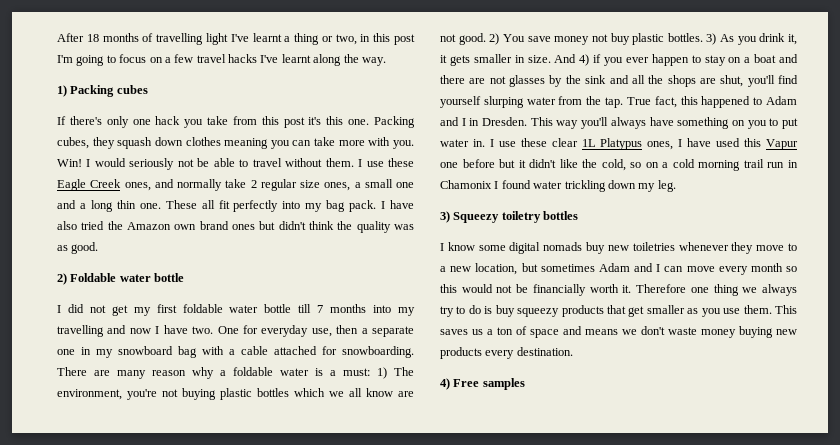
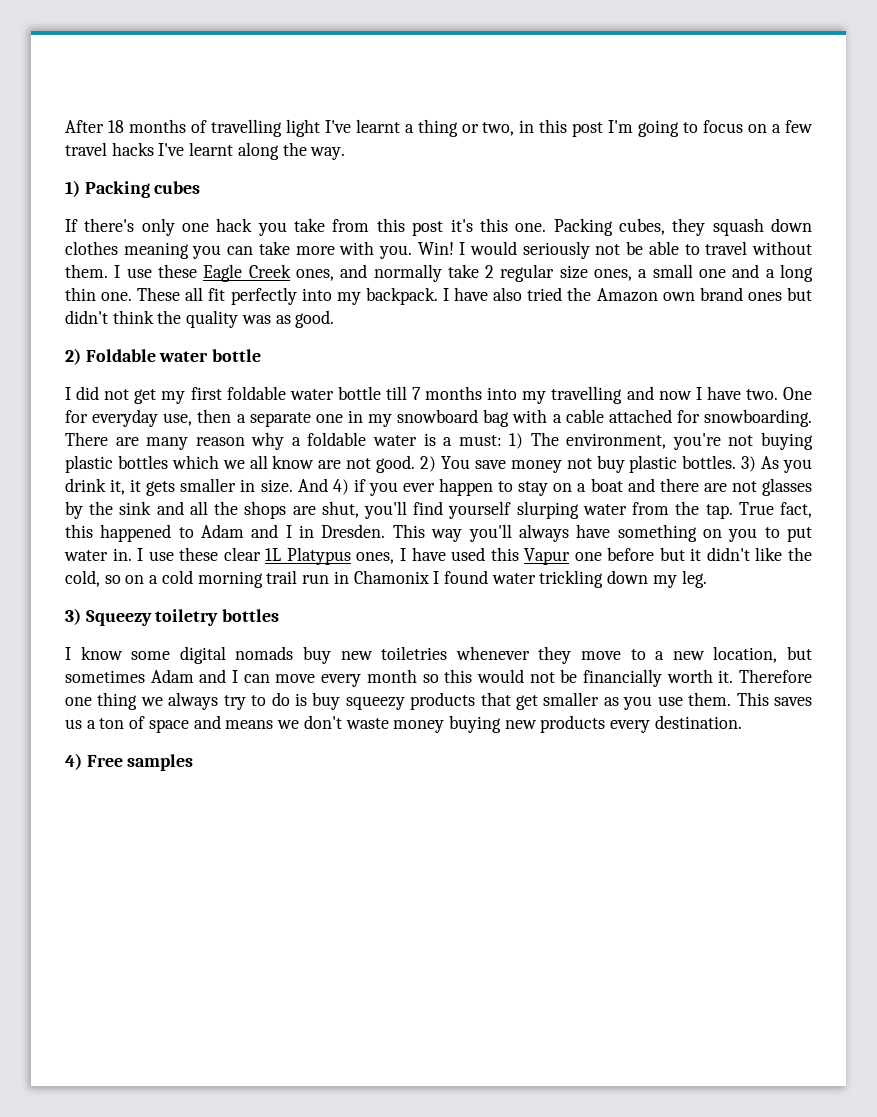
[326,200,377,212] bag pack. -> [365,287,438,305] backpack.

